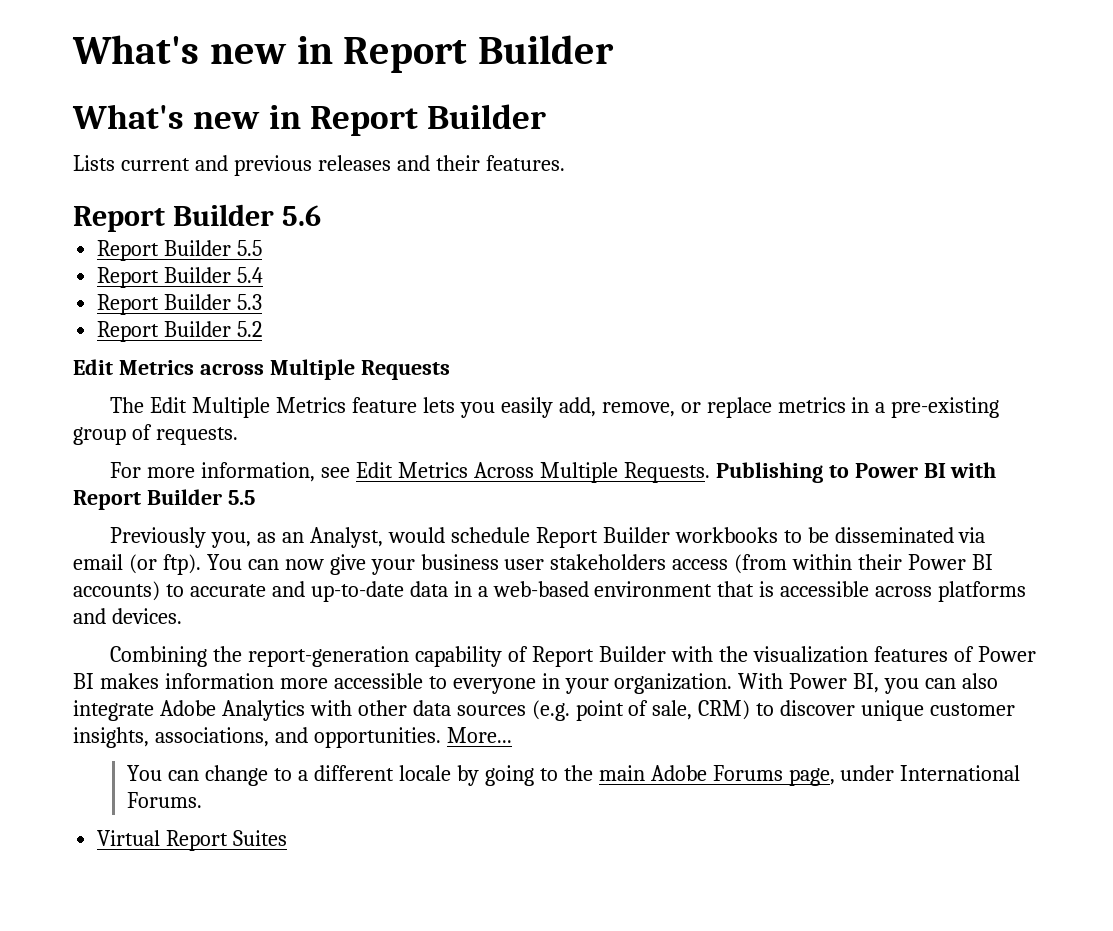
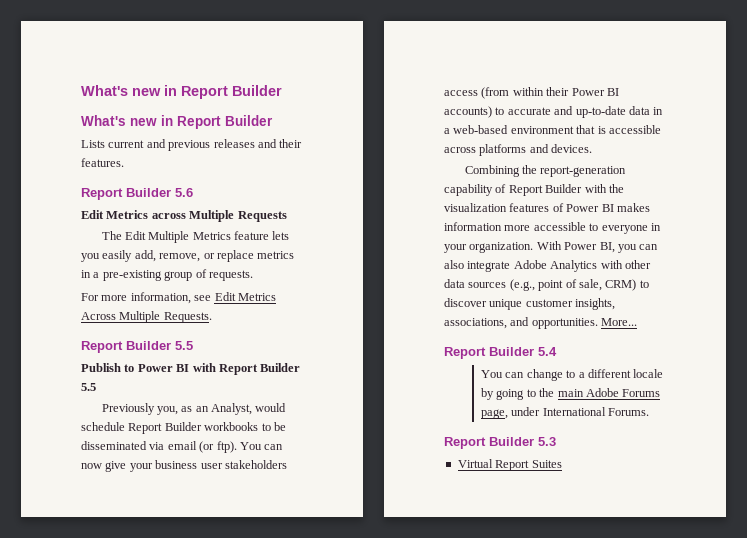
[97,240,263,261] [97,267,264,288] [97,294,263,315] [97,321,263,342] // Report Builder 5.5 // Report Builder 5.4 // Report Builder 5.3 // Report Builder 5.2 -> (193, 192) none
[715,462,823,483] Publishing -> [81,341,193,353] [81,363,121,372] // Report Builder 5.5 // Publish
[531,700,570,721] (e.g. -> [509,279,535,291] (e.g.,
(512, 735) none -> [444,347,557,359] // Report Builder 5.4
(203, 800) none -> [444,437,556,449] // Report Builder 5.3

